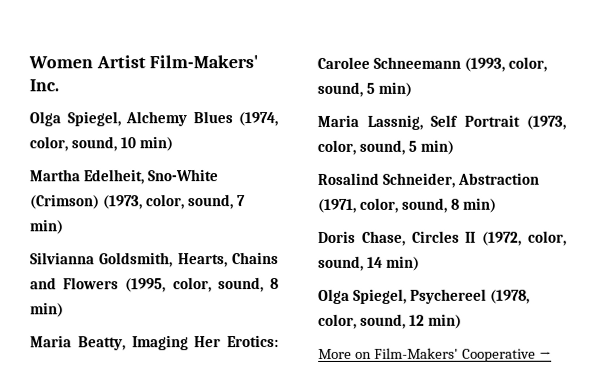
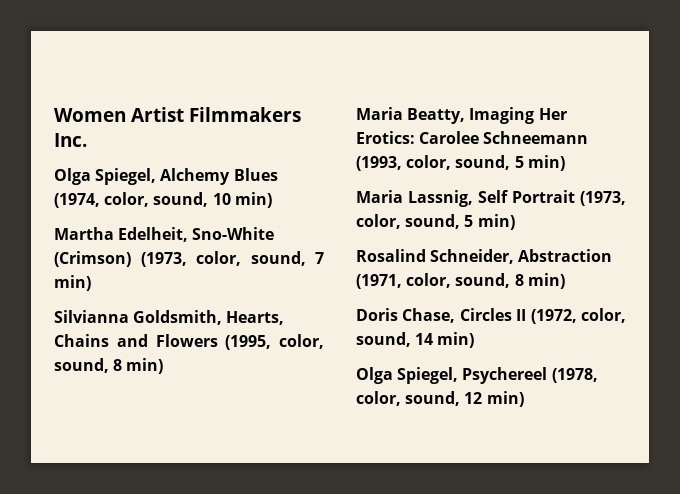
[149,55,260,69] Film-Makers' -> [189,107,302,122] Filmmakers
[318,347,552,362] // More on Film-Makers' Cooperative → -> (524, 399) none

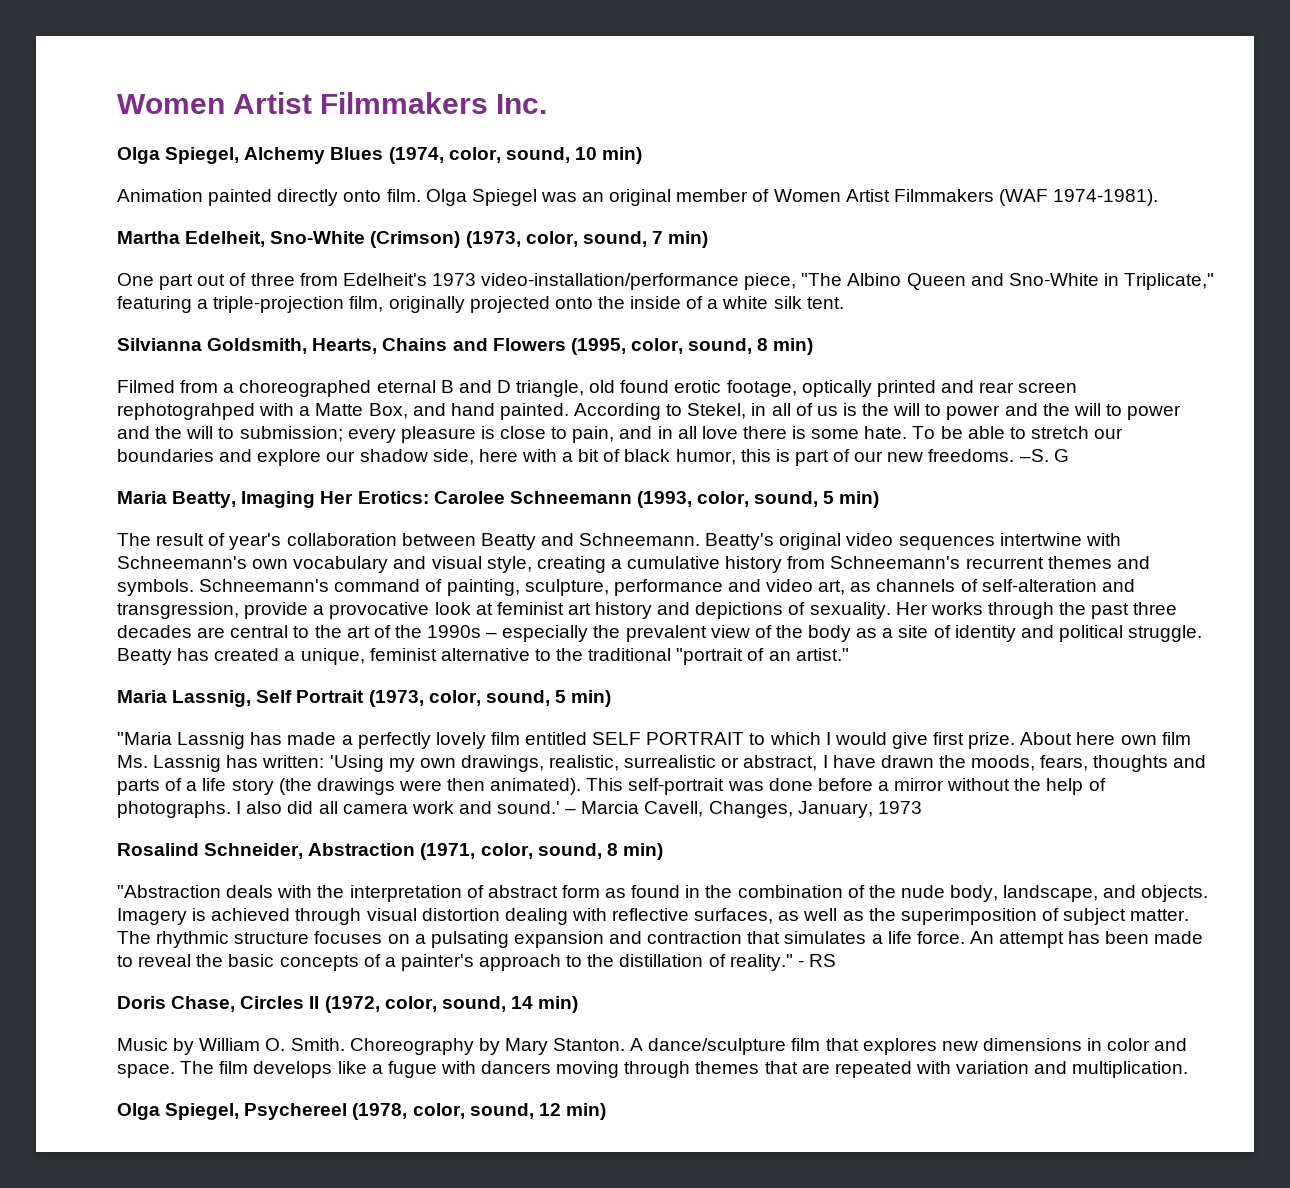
(272, 200) none -> [117,189,1159,206] // Animation painted directly onto film. Olga Spiegel was an original member of Women Artist Filmmakers (WAF 1974-1981).
(91, 283) none -> [117,273,1215,290] [117,296,844,313] // One part out of three from Edelheit's 1973 video-installation/performance piece, "The Albino Queen and Sno-White in Triplicate," featuring a triple-projection film, originally projected onto the inside of a white silk tent.
(164, 366) none -> [117,380,1078,397] [117,403,1182,420] [117,426,1124,443] [117,449,1069,466] // Filmed from a choreographed eternal B and D triangle, old found erotic footage, optically printed and rear screen rephotograhped with a Matte Box, and hand painted. According to Stekel, in all of us is the will to power and the will to power and the will to submission; every pleasure is close to pain, and in all love there is some hate. To be able to stretch our boundaries and explore our shadow side, here with a bit of black humor, this is part of our new freedoms. –S. G
(565, 163) none -> [117,533,1121,550] [117,556,1150,573] [117,579,1135,596] [117,602,1178,619] [117,625,1203,642] [117,648,849,665] // The result of year's collaboration between Beatty and Schneemann. Beatty's original video sequences intertwine with Schneemann's own vocabulary and visual style, creating a cumulative history from Schneemann's recurrent themes and symbols. Schneemann's command of painting, sculpture, performance and video art, as channels of self-alteration and transgression, provide a provocative look at feminist art history and depictions of sexuality. Her works through the past three decades are central to the art of the 1990s – especially the prevalent view of the body as a site of identity and political struggle. Beatty has created a unique, feminist alternative to the traditional "portrait of an artist."
(515, 222) none -> [117,732,1191,749] [117,755,1207,772] [117,778,1106,795] [117,801,922,818] // "Maria Lassnig has made a perfectly lovely film entitled SELF PORTRAIT to which I would give first prize. About here own film Ms. Lassnig has written: 'Using my own drawings, realistic, surrealistic or abstract, I have drawn the moods, fears, thoughts and parts of a life story (the drawings were then animated). This self-portrait was done before a mirror without the help of photographs. I also did all camera work and sound.' – Marcia Cavell, Changes, January, 1973
(565, 281) none -> [117,885,1209,902] [117,908,1190,925] [117,931,1204,948] [117,954,836,971] // "Abstraction deals with the interpretation of abstract form as found in the combination of the nude body, landscape, and objects. Imagery is achieved through visual distortion dealing with reflective surfaces, as well as the superimposition of subject matter. The rhythmic structure focuses on a pulsating expansion and contraction that simulates a life force. An attempt has been made to reveal the basic concepts of a painter's approach to the distillation of reality." - RS
(475, 340) none -> [117,1038,1188,1055] [117,1061,1189,1078] // Music by William O. Smith. Choreography by Mary Stanton. A dance/sculpture film that explores new dimensions in color and space. The film develops like a fugue with dancers moving through themes that are repeated with variation and multiplication.

